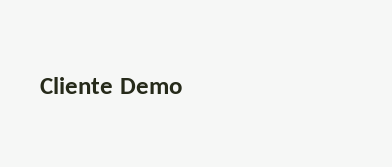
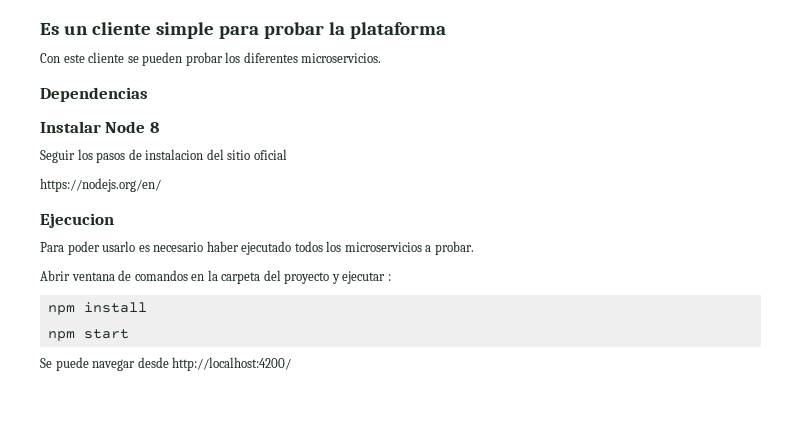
[40,77,182,94] Cliente Demo -> [40,22,446,39] [40,52,382,66] [40,87,148,102] [40,121,159,133] [40,149,287,163] [40,178,161,192] [40,213,114,228] [40,241,474,255] [40,270,391,284] [47,302,147,315] [47,329,129,341] [40,357,292,371] Es un cliente simple para probar la plataforma // Con este cliente se pueden probar los diferentes microservicios. // Dependencias // Instalar Node 8 // Seguir los pasos de instalacion del sitio oficial // https://nodejs.org/en/ // Ejecucion // Para poder usarlo es necesario haber ejecutado todos los microservicios a probar. // Abrir ventana de comandos en la carpeta del proyecto y ejecutar : // npm install // npm start // Se puede navegar desde http://localhost:4200/

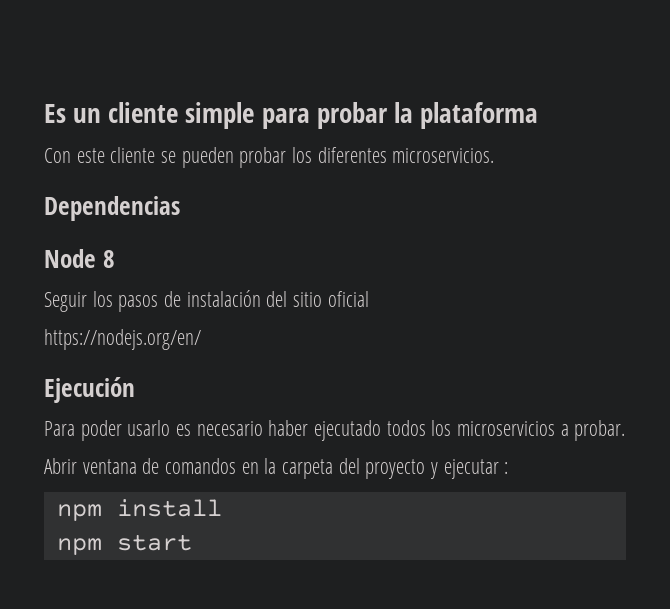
[40,121,101,133] Instalar -> (180, 208) none
[145,149,204,160] instalacion -> [186,290,261,307] instalación
[40,213,114,228] Ejecucion -> [44,377,135,403] Ejecución
[40,357,292,371] // Se puede navegar desde http://localhost:4200/ -> (192, 542) none

